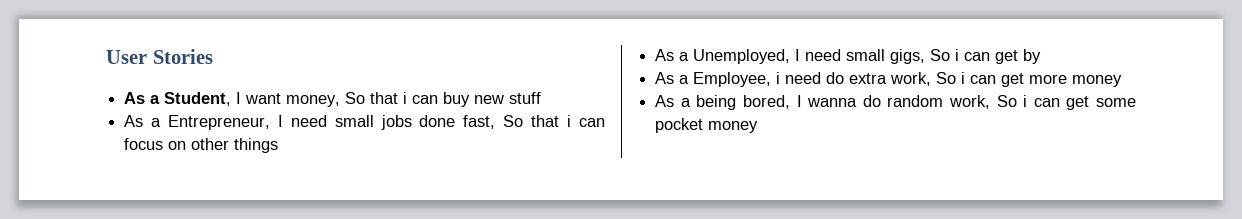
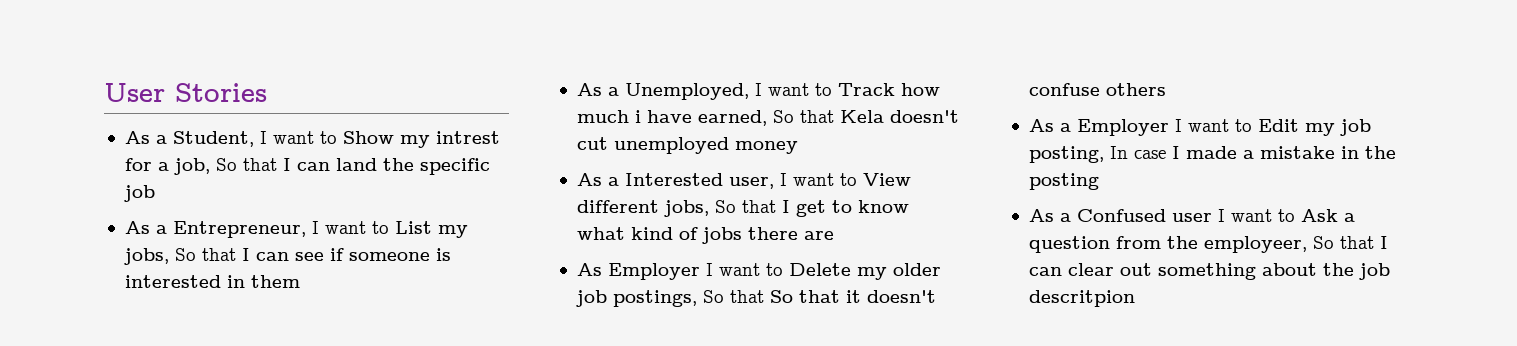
[286,92,542,107] [124,115,606,130] [124,138,279,153] [655,49,1042,64] [655,72,1123,87] [655,95,1136,110] [655,118,759,133] money, So that i can buy new stuff // As a Entrepreneur, I need small jobs done fast, So that i can focus on other things // As a Unemployed, I need small gigs, So i can get by // As a Employee, i need do extra work, So i can get more money // As a being bored, I wanna do random work, So i can get some pocket money -> [319,131,500,148] [124,158,490,175] [123,185,155,202] [124,221,468,238] [123,248,451,265] [124,275,300,288] [576,83,940,100] [576,110,959,126] [576,137,798,154] [576,173,911,189] [576,200,909,217] [576,227,834,244] [576,263,941,280] [575,290,936,307] [1028,83,1166,96] [1028,119,1371,136] [1028,146,1396,163] [1028,173,1099,190] [1028,209,1355,222] [1028,236,1388,253] [1028,263,1390,280] [1028,290,1135,307] to Show my intrest for a job, So that I can land the specific job // As a Entrepreneur, I want to List my jobs, So that I can see if someone is interested in them // As a Unemployed, I want to Track how much i have earned, So that Kela doesn't cut unemployed money // As a Interested user, I want to View different jobs, So that I get to know what kind of jobs there are // As Employer I want to Delete my older job postings, So that So that it doesn't confuse others // As a Employer I want to Edit my job posting, In case I made a mistake in the posting // As a Confused user I want to Ask a question from the employeer, So that I can clear out something about the job descritpion

